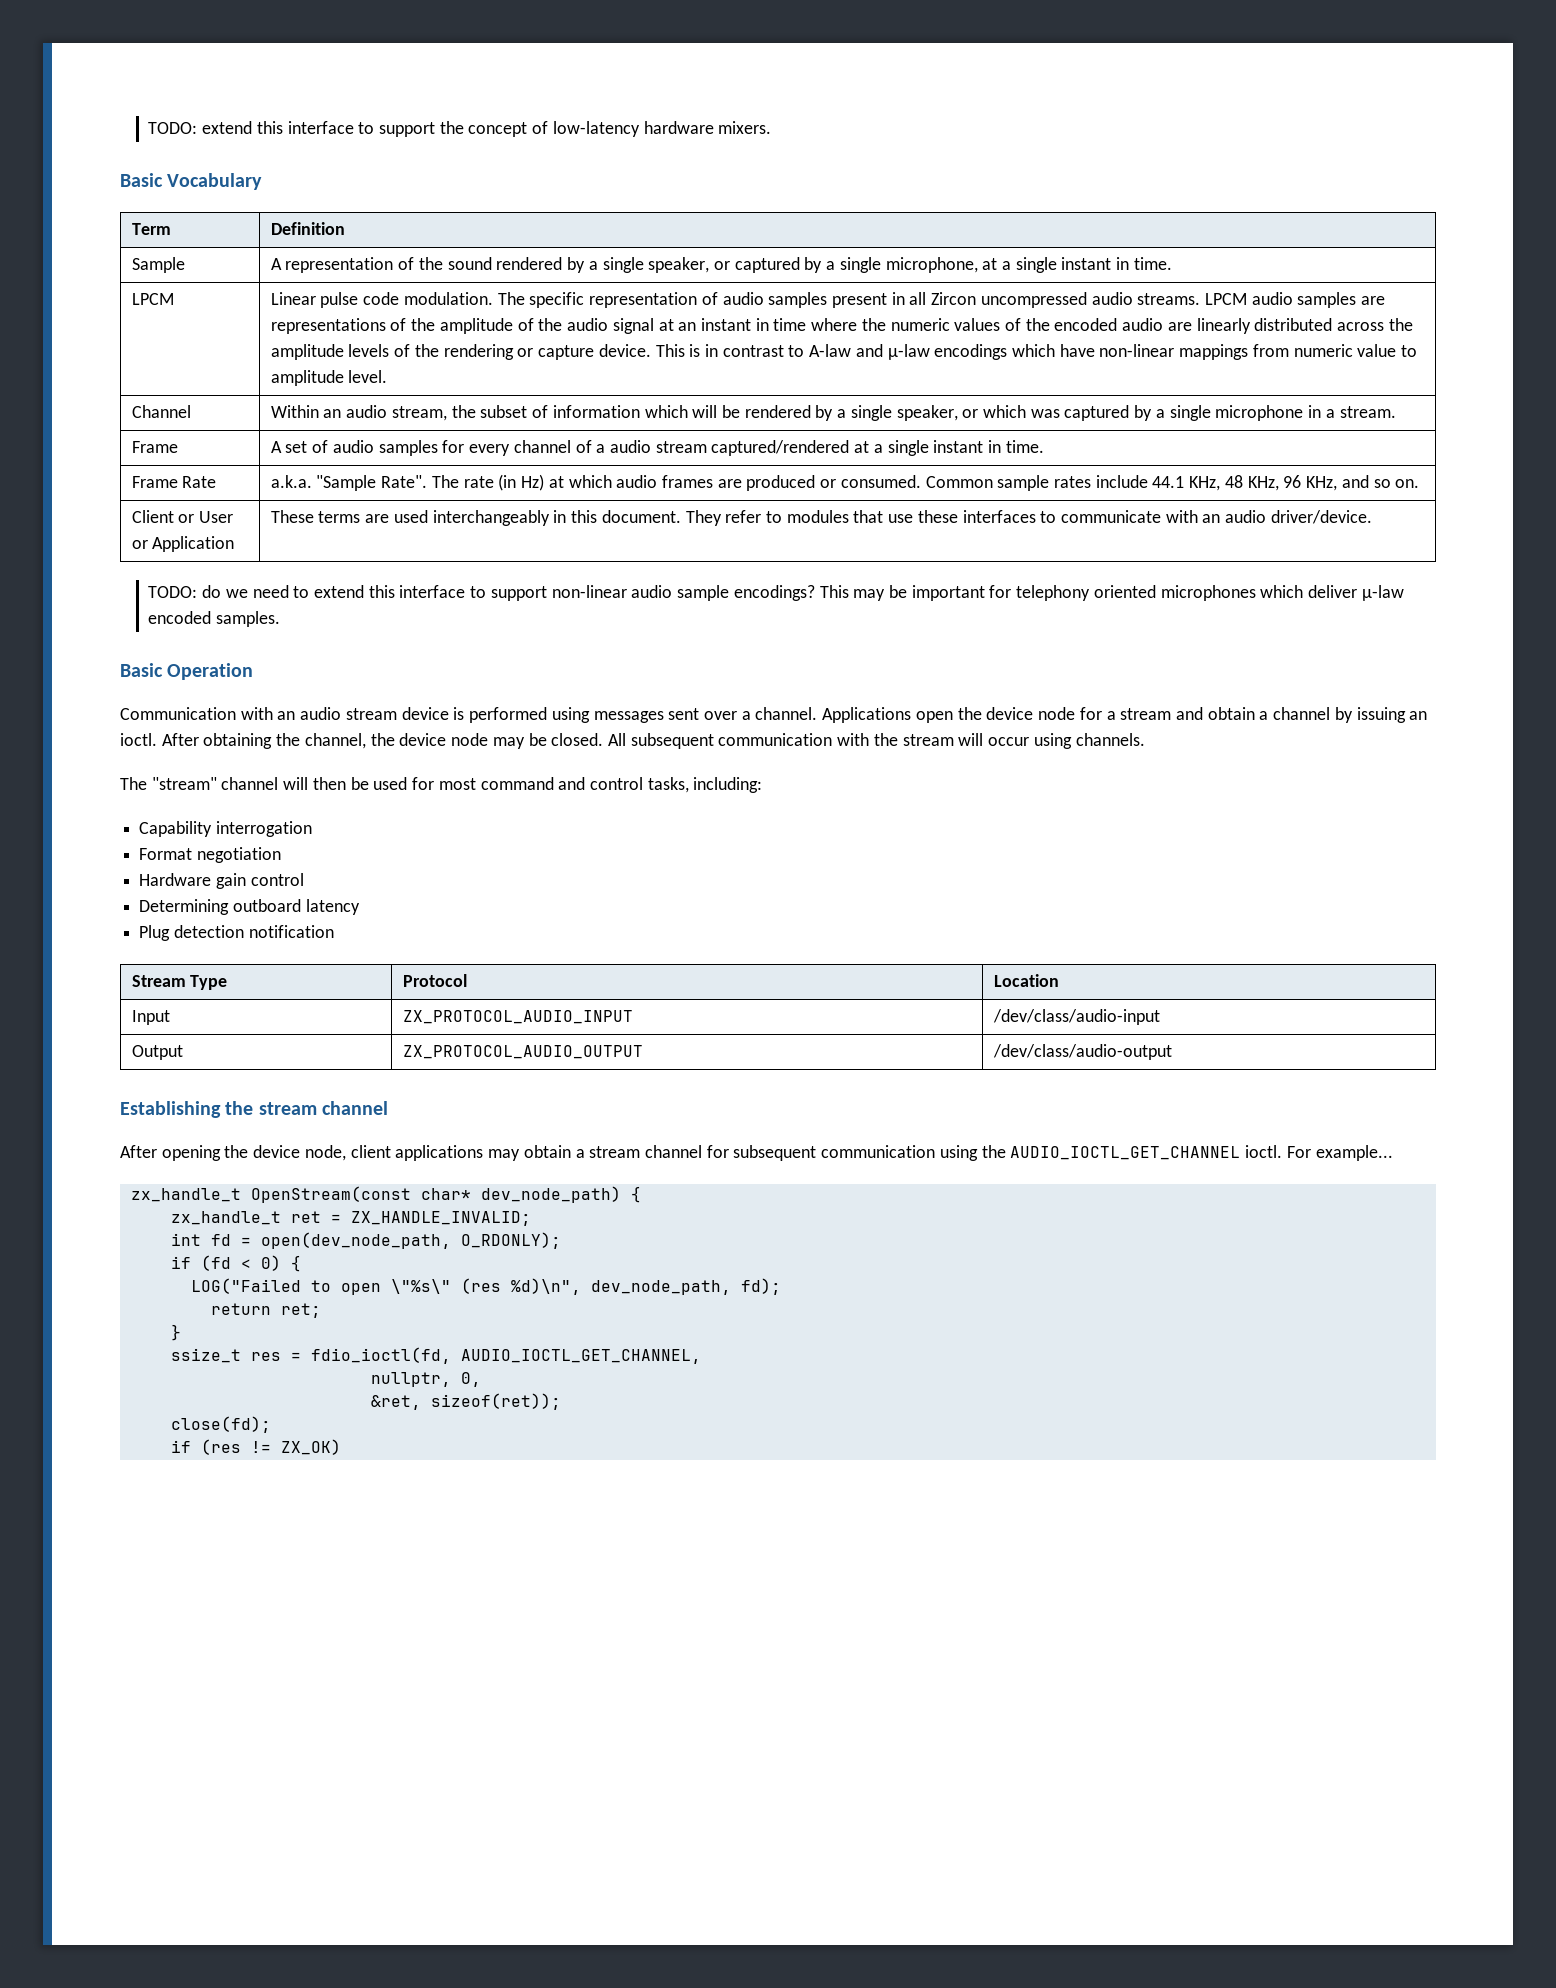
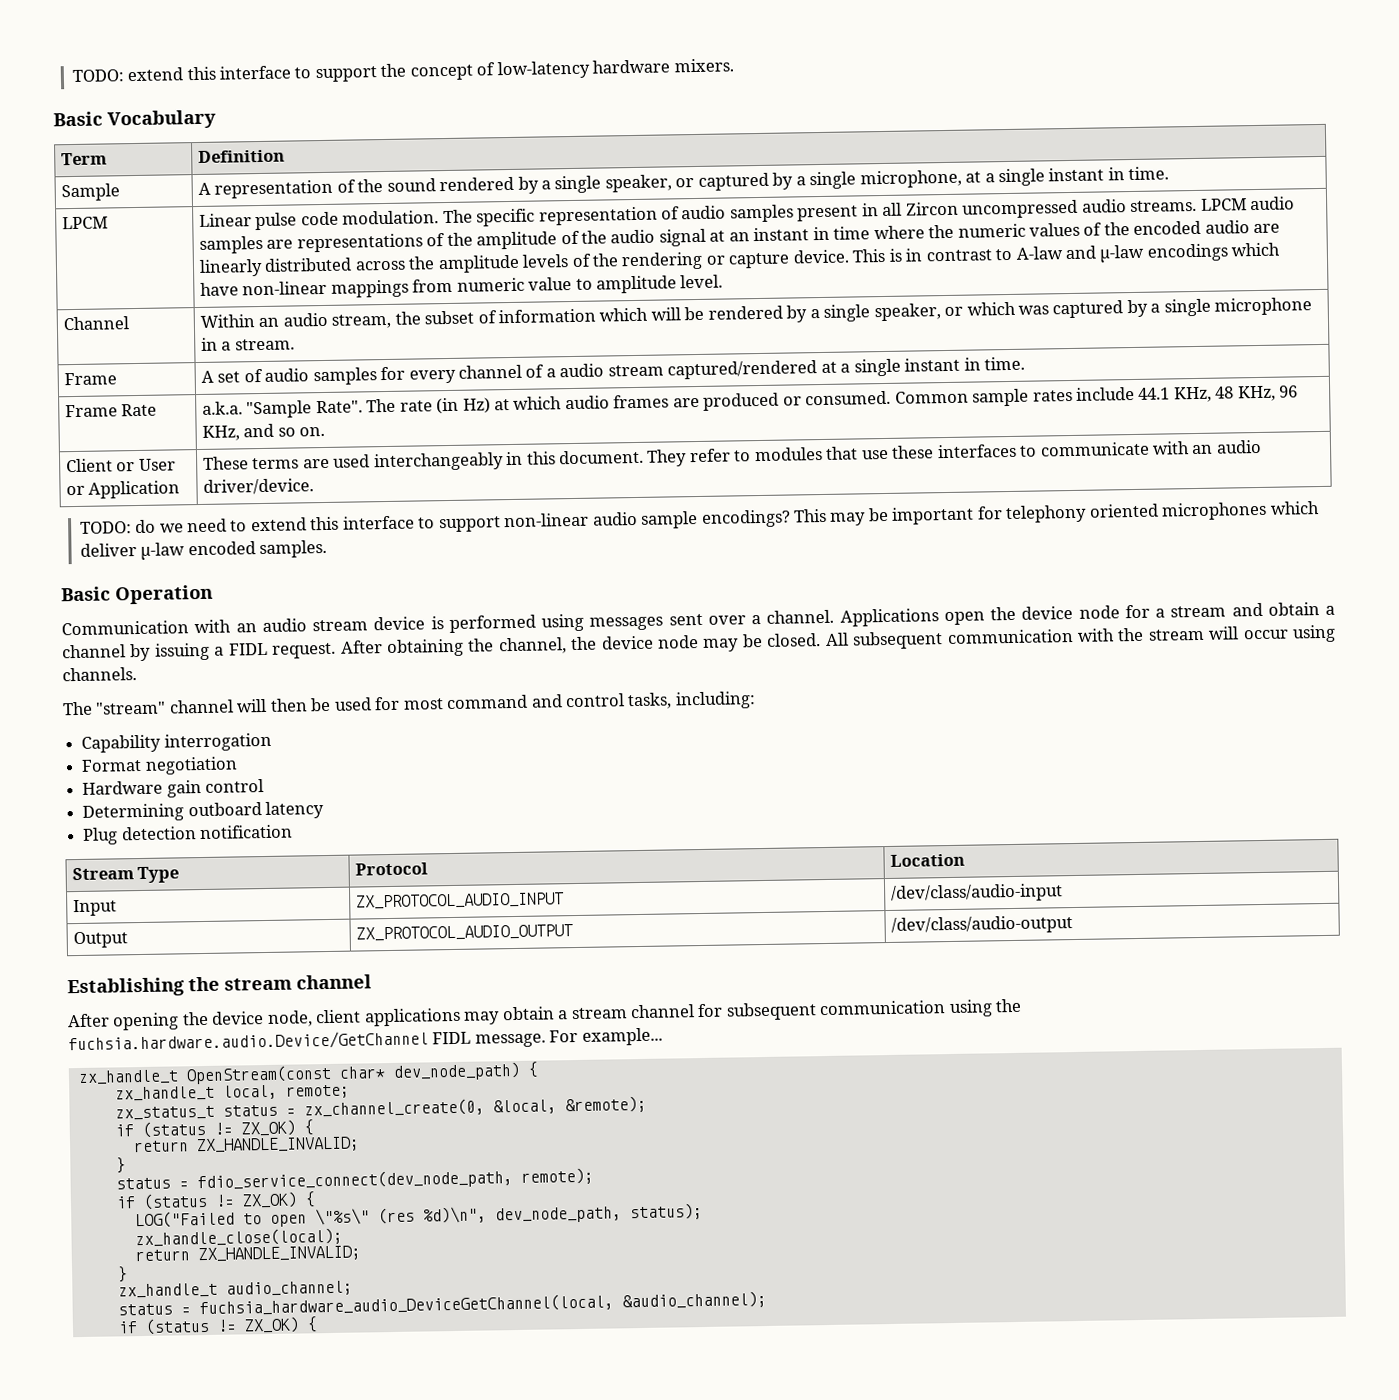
[1409,711,1428,720] [120,733,157,746] an ioctl. -> [214,642,337,659] a FIDL request.
[1010,1145,1283,1160] AUDIO_IOCTL_GET_CHANNEL ioctl. -> [68,1030,546,1053] fuchsia.hardware.audio.Device/GetChannel FIDL message.
[290,1211,531,1226] [170,1232,561,1249] [170,1255,281,1271] ret = ZX_HANDLE_INVALID; // int fd = open(dev_node_path, O_RDONLY); // if (fd < 0) -> [222,1084,350,1100] [114,1095,647,1121] [114,1119,314,1139] [133,1136,360,1154] [115,1157,126,1174] [115,1167,594,1192] [115,1191,298,1210] local, remote; // zx_status_t status = zx_channel_create(0, &local, &remote); // if (status != ZX_OK) { // return ZX_HANDLE_INVALID; // } // status = fdio_service_connect(dev_node_path, remote); // if (status != ZX_OK)
[740,1278,781,1295] [210,1303,321,1318] [170,1324,181,1341] [170,1347,701,1364] [370,1372,481,1387] [370,1393,561,1410] [170,1416,271,1433] [170,1439,341,1455] fd); // return ret; // } // ssize_t res = fdio_ioctl(fd, AUDIO_IOCTL_GET_CHANNEL, // nullptr, 0, // &ret, sizeof(ret)); // close(fd); // if (res != ZX_OK) -> [629,1203,703,1221] [134,1227,343,1248] [134,1245,361,1263] [117,1266,128,1283] [117,1280,353,1299] [117,1291,767,1317] [117,1316,318,1335] status); // zx_handle_close(local); // return ZX_HANDLE_INVALID; // } // zx_handle_t audio_channel; // status = fuchsia_hardware_audio_DeviceGetChannel(local, &audio_channel); // if (status != ZX_OK) {

